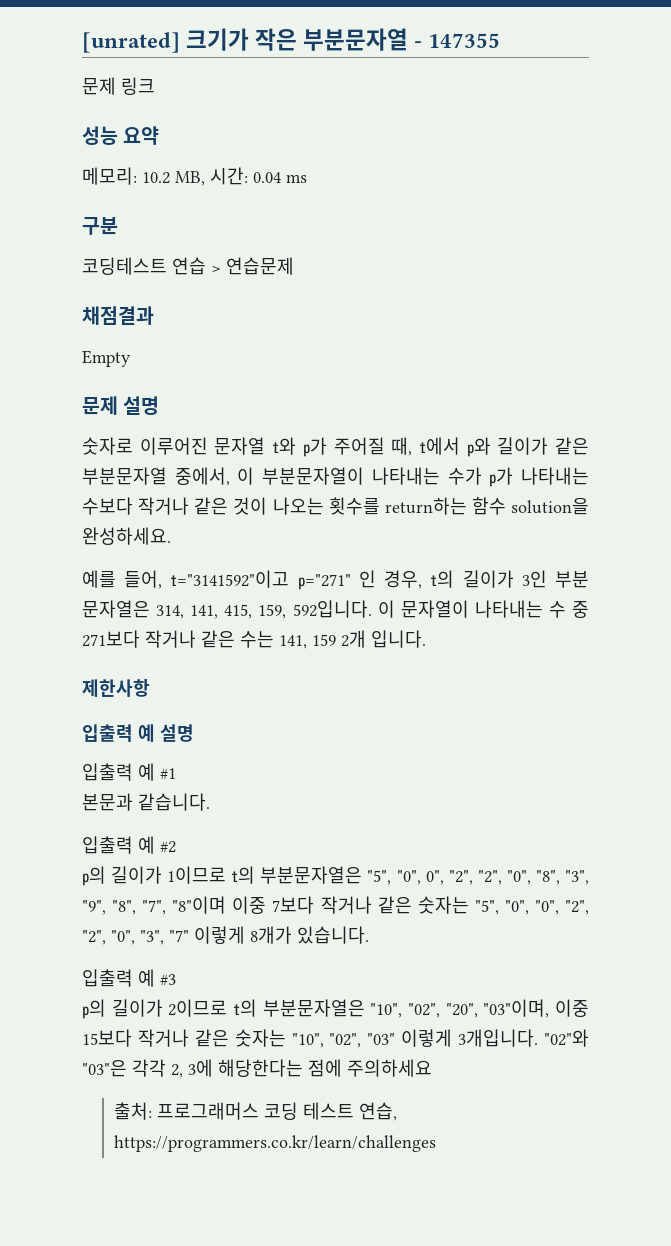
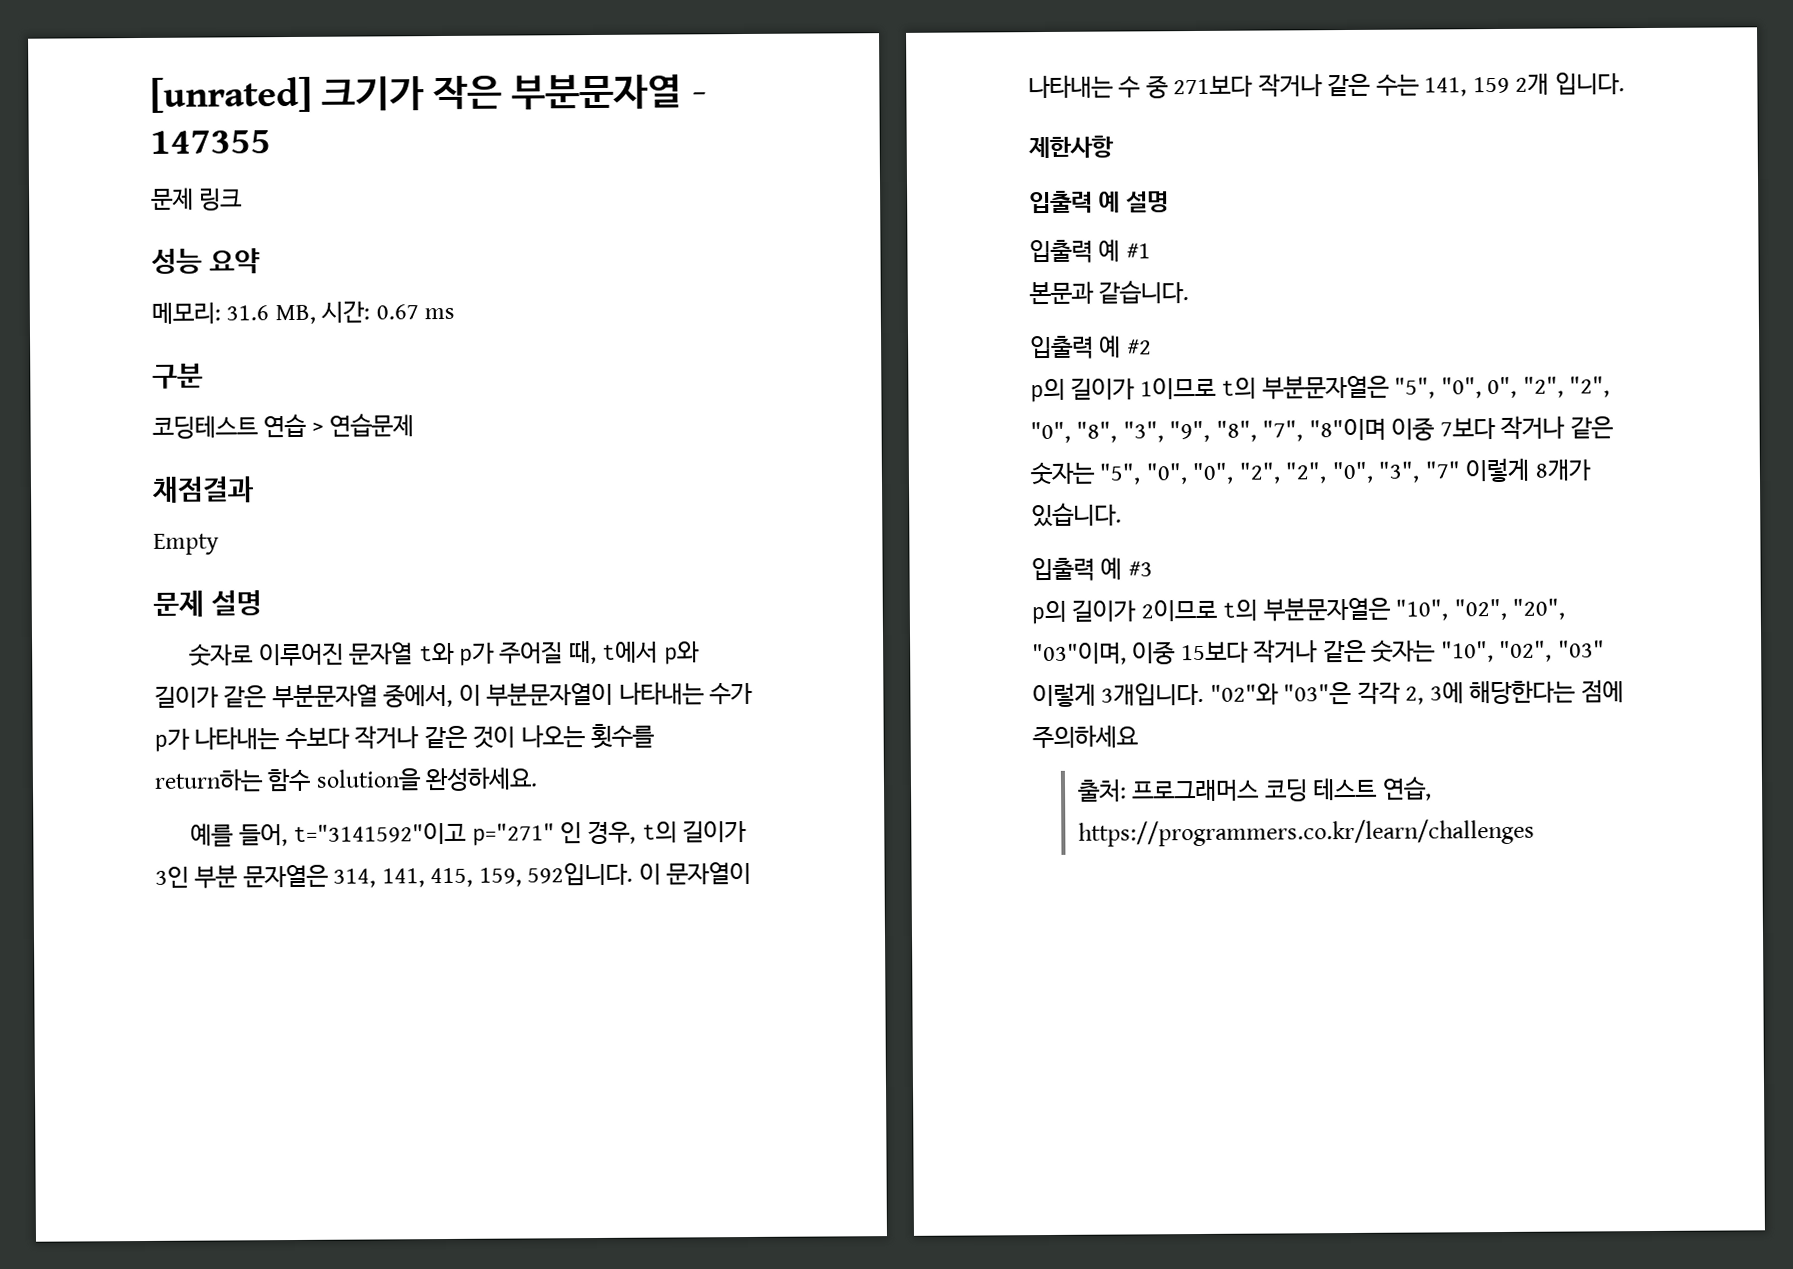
[142,172,170,184] 10.2 -> [226,305,270,321] 31.6
[253,172,281,183] 0.04 -> [375,304,419,320] 0.67

